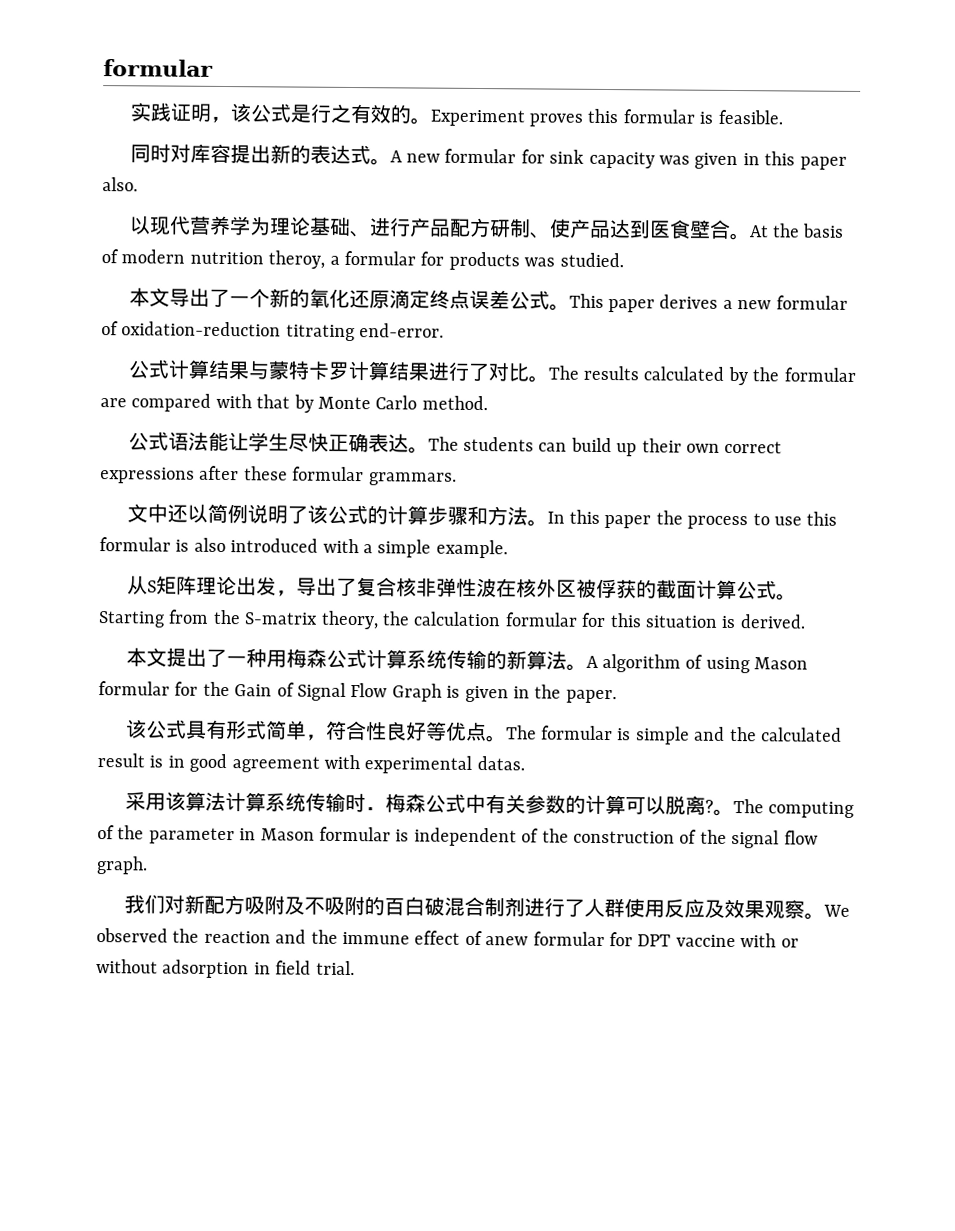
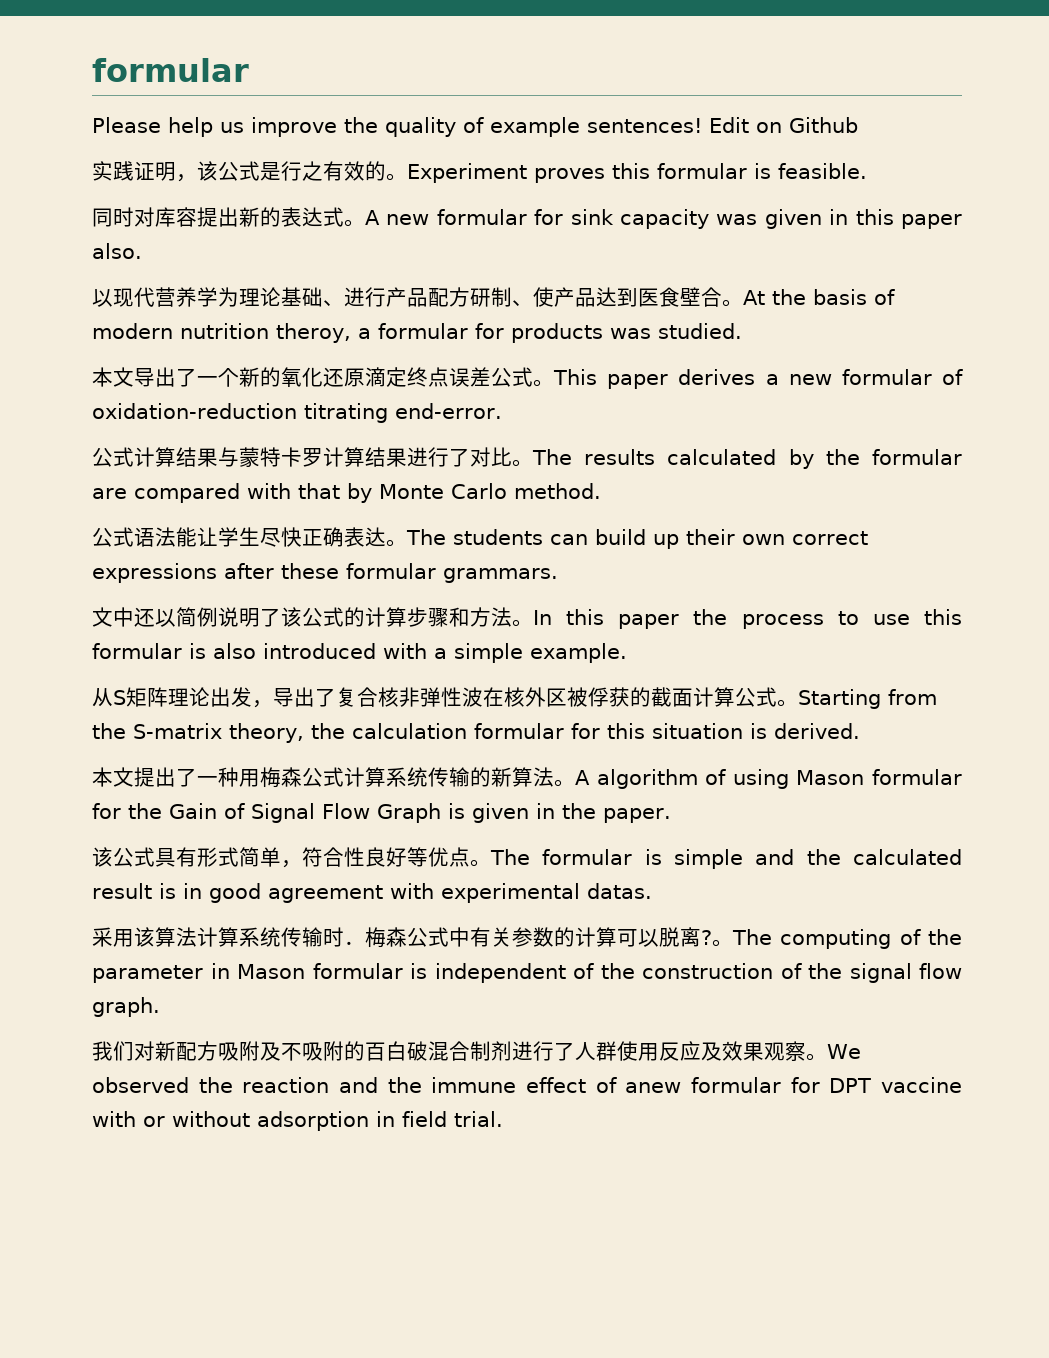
[103,59,213,77] formular -> [92,58,249,82] [92,117,858,137] formular // Please help us improve the quality of example sentences! Edit on Github

